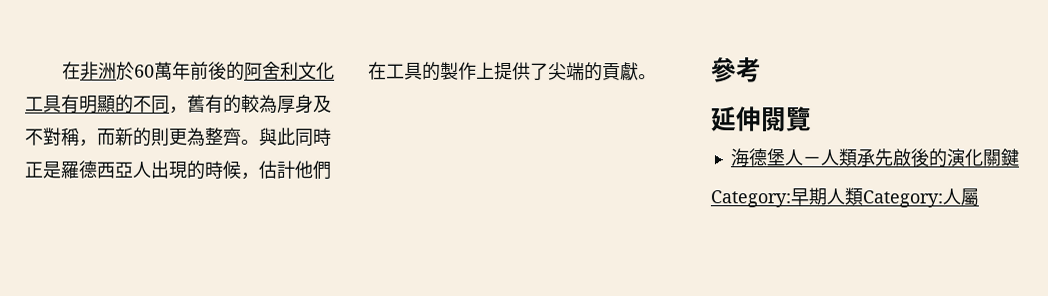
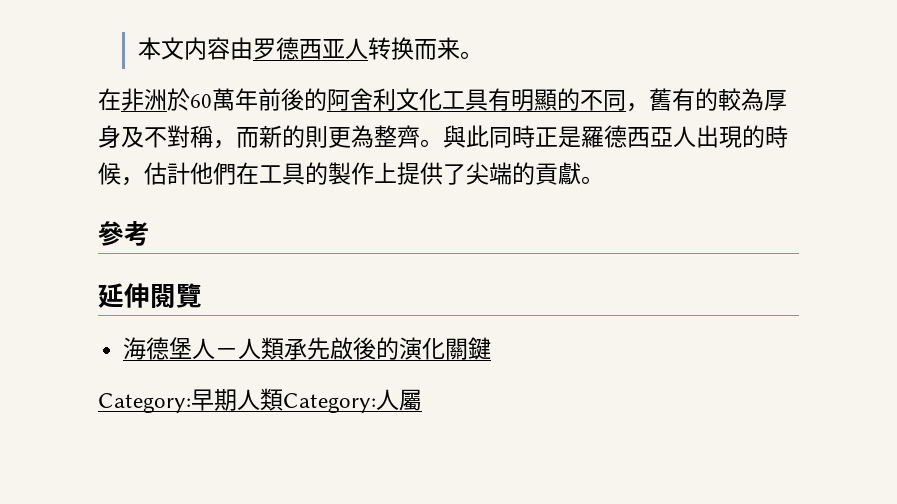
(61, 70) none -> [137,37,483,60] 本文内容由罗德西亚人转换而来。 //

